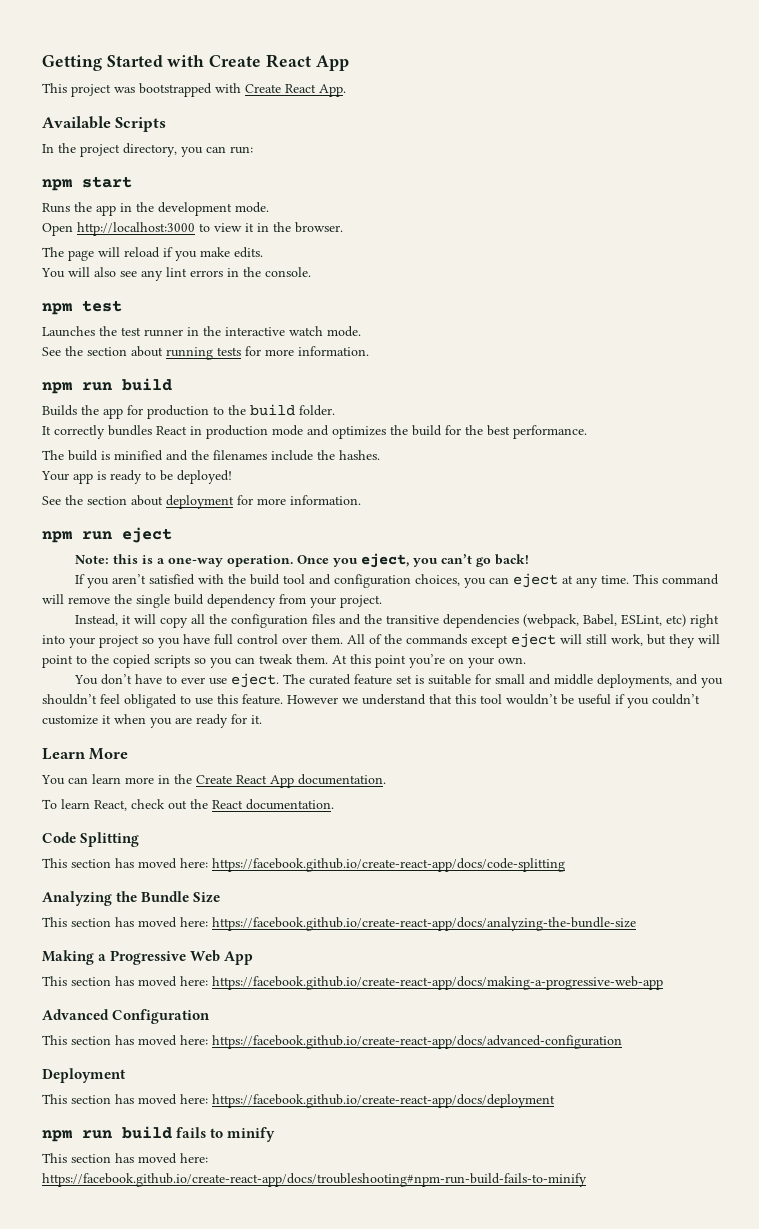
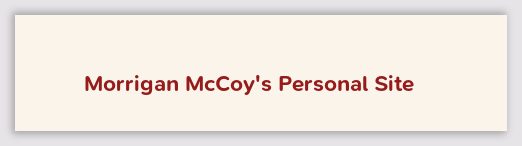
[42,54,349,71] [42,83,346,97] [42,116,167,132] [42,143,253,157] [42,176,132,191] [42,202,269,216] [42,222,343,236] [42,247,263,261] [41,267,311,281] [42,300,122,315] [42,326,361,337] [42,346,369,360] [42,378,172,394] [42,404,335,419] [42,425,587,439] [42,450,380,461] [41,470,232,484] [42,495,361,509] [42,527,172,543] [74,553,529,568] [74,573,719,588] [42,594,382,608] [74,614,719,628] [42,633,720,648] [42,654,526,668] [73,673,723,688] [42,694,700,708] [42,714,262,728] [42,748,129,760] [41,774,386,788] [42,799,334,811] [42,832,140,847] [42,858,565,872] [42,891,221,906] [42,917,636,931] [42,950,254,965] [42,976,663,990] [42,1009,211,1024] [42,1035,622,1049] [42,1068,126,1083] [42,1094,555,1108] [42,1126,276,1142] [42,1153,208,1164] [42,1173,587,1187] Getting Started with Create React App // This project was bootstrapped with Create React App. // Available Scripts // In the project directory, you can run: // npm start // Runs the app in the development mode. // Open http://localhost:3000 to view it in the browser. // The page will reload if you make edits. // You will also see any lint errors in the console. // npm test // Launches the test runner in the interactive watch mode. // See the section about running tests for more information. // npm run build // Builds the app for production to the build folder. // It correctly bundles React in production mode and optimizes the build for the best performance. // The build is minified and the filenames include the hashes. // Your app is ready to be deployed! // See the section about deployment for more information. // npm run eject // Note: this is a one-way operation. Once you eject, you can’t go back! // If you aren’t satisfied with the build tool and configuration choices, you can eject at any time. This command will remove the single build dependency from your project. // Instead, it will copy all the configuration files and the transitive dependencies (webpack, Babel, ESLint, etc) right into your project so you have full control over them. All of the commands except eject will still work, but they will point to the copied scripts so you can tweak them. At this point you’re on your own. // You don’t have to ever use eject. The curated feature set is suitable for small and middle deployments, and you shouldn’t feel obligated to use this feature. However we understand that this tool wouldn’t be useful if you couldn’t customize it when you are ready for it. // Learn More // You can learn more in the Create React App documentation. // To learn React, check out the React documentation. // Code Splitting // This section has moved here: https://facebook.github.io/create-react-app/docs/code-splitting // Analyzing the Bundle Size // This section has moved here: https://facebook.github.io/create-react-app/docs/analyzing-the-bundle-size // Making a Progressive Web App // This section has moved here: https://facebook.github.io/create-react-app/docs/making-a-progressive-web-app // Advanced Configuration // This section has moved here: https://facebook.github.io/create-react-app/docs/advanced-configuration // Deployment // This section has moved here: https://facebook.github.io/create-react-app/docs/deployment // npm run build fails to minify // This section has moved here: https://facebook.github.io/create-react-app/docs/troubleshooting#npm-run-build-fails-to-minify -> [84,75,415,95] Morrigan McCoy's Personal Site

